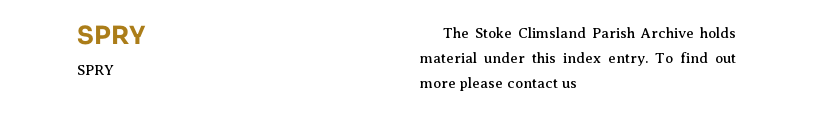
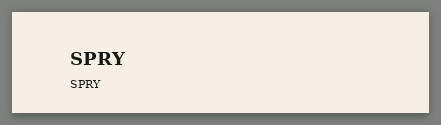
[442,27,736,38] [420,52,736,66] [420,77,577,91] // The Stoke Climsland Parish Archive holds material under this index entry. To find out more please contact us -> (101, 84) none

